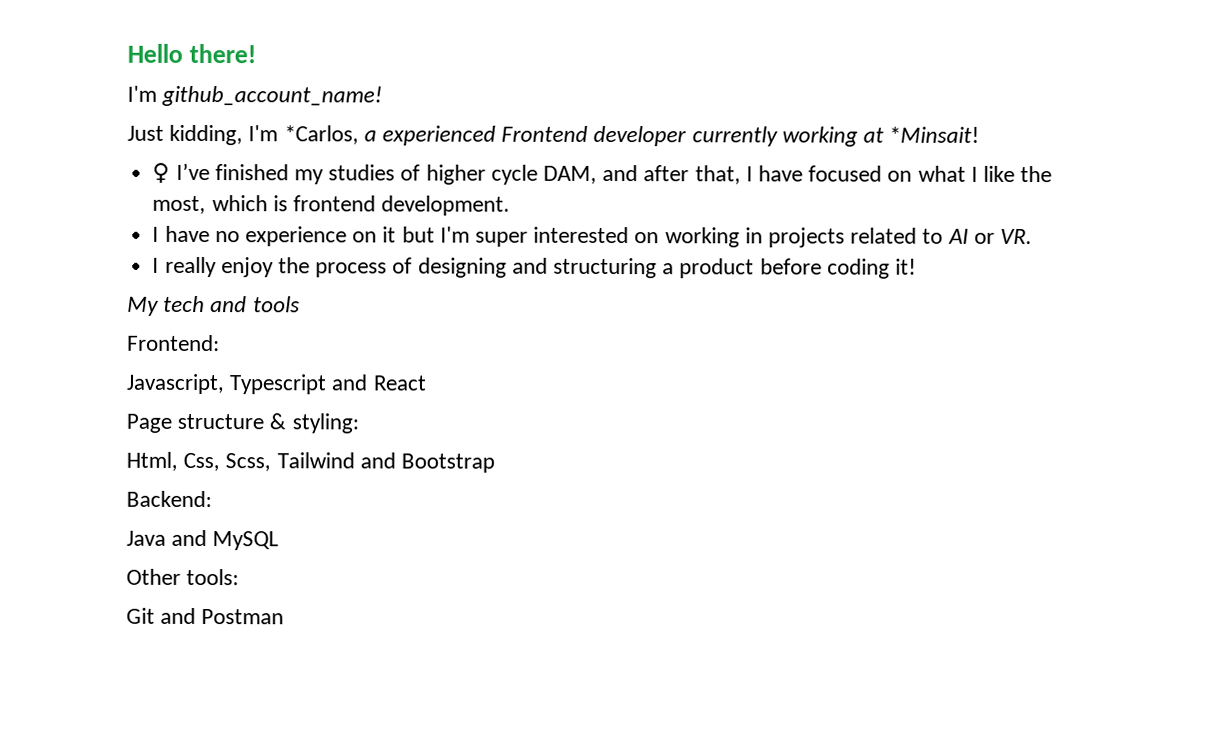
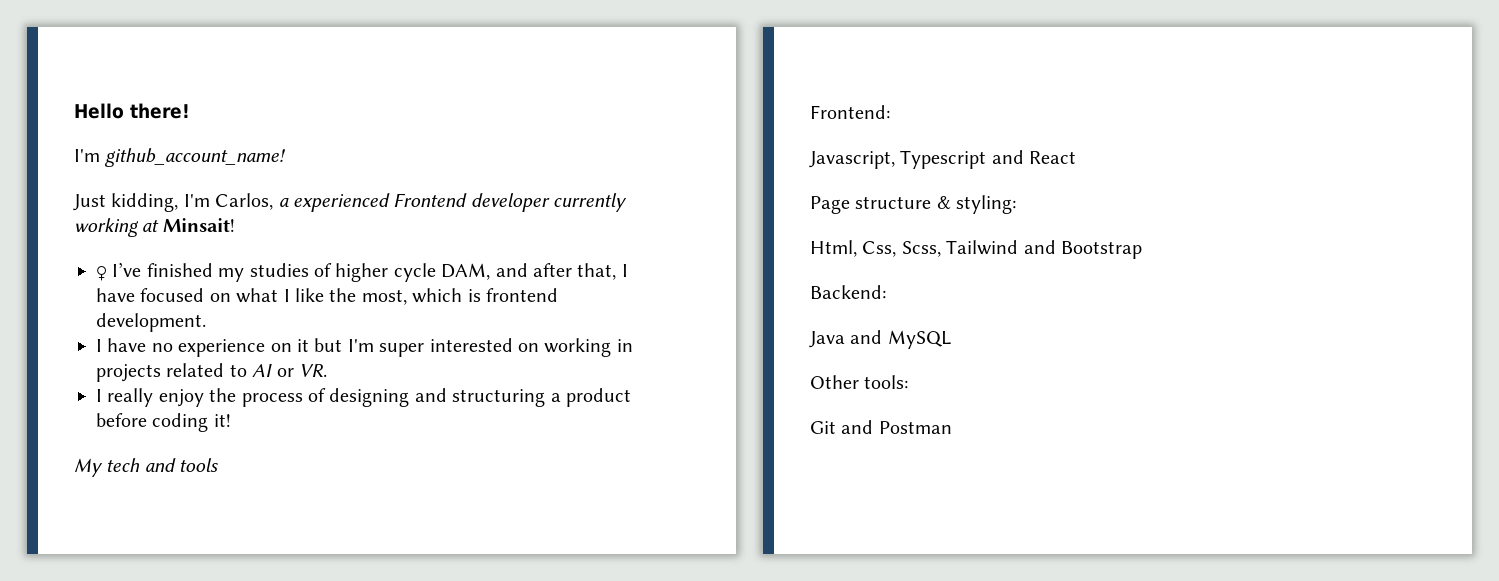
[283,125,359,145] *Carlos, -> [215,193,274,210] Carlos,
[889,126,980,143] *Minsait! -> [162,218,235,232] Minsait!

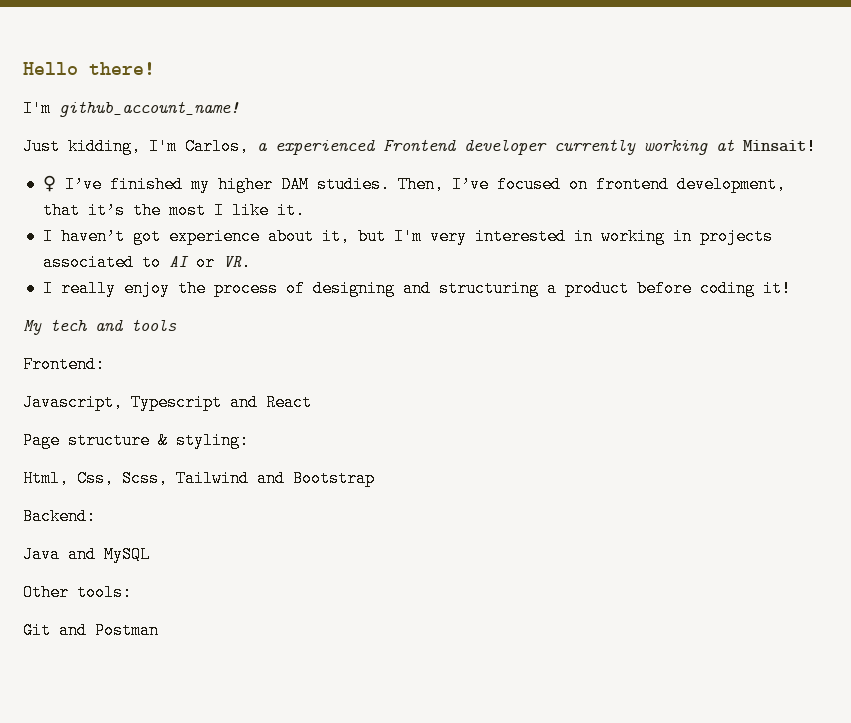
[249,263,628,282] [96,288,558,305] [96,313,206,332] [96,338,539,357] studies of higher cycle DAM, and after that, I have focused on what I like the most, which is frontend development. // I have no experience on it but I'm super interested on -> [217,176,786,193] [42,202,305,219] [42,228,593,245] higher DAM studies. Then, I’ve focused on frontend development, that it’s the most I like it. // I haven’t got experience about it, but I'm very interested in
[166,363,225,377] related -> [42,254,134,271] associated

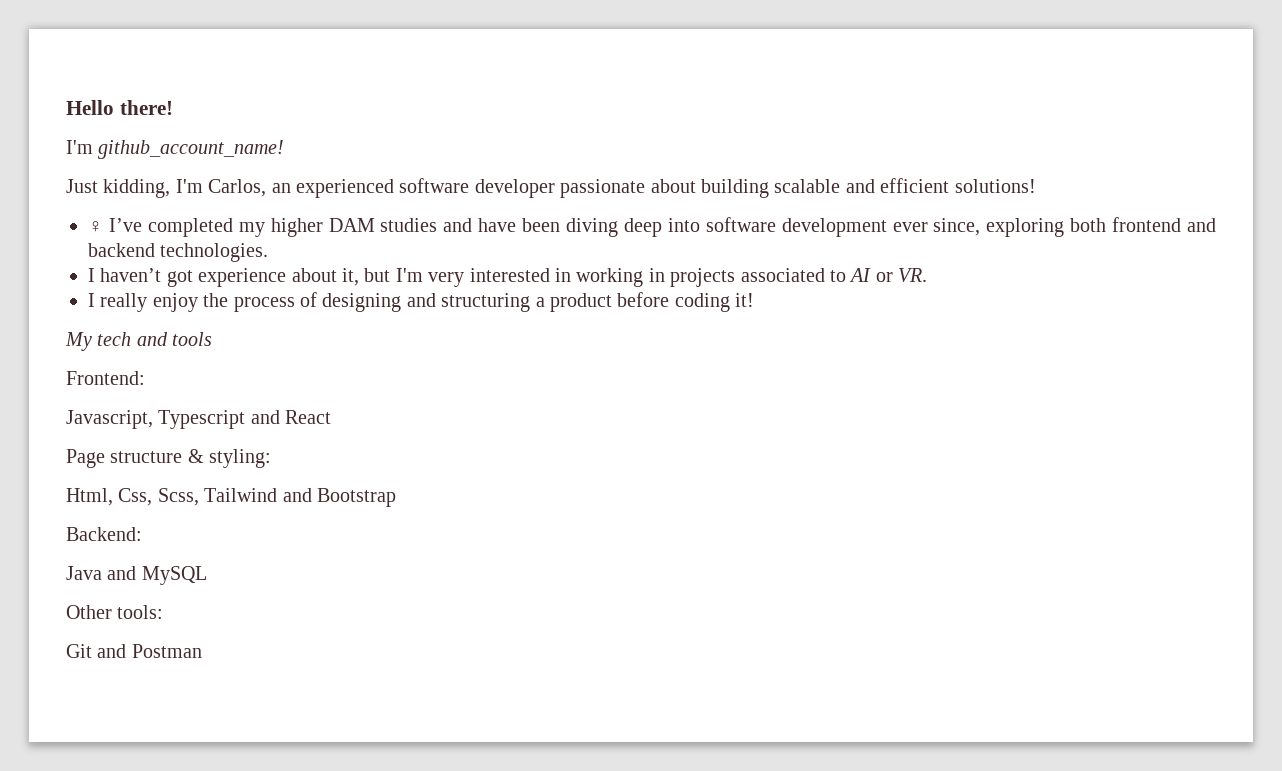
[257,138,816,155] a experienced Frontend developer currently working at Minsait! -> [271,178,1036,198] an experienced software developer passionate about building scalable and efficient solutions!
[109,176,183,193] finished -> [147,218,233,237] completed
[316,176,786,193] [42,202,305,219] studies. Then, I’ve focused on frontend development, that it’s the most I like it. -> [380,217,1216,237] [88,243,269,262] studies and have been diving deep into software development ever since, exploring both frontend and backend technologies.

